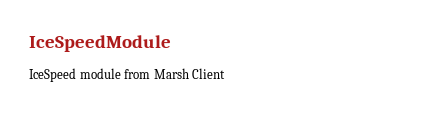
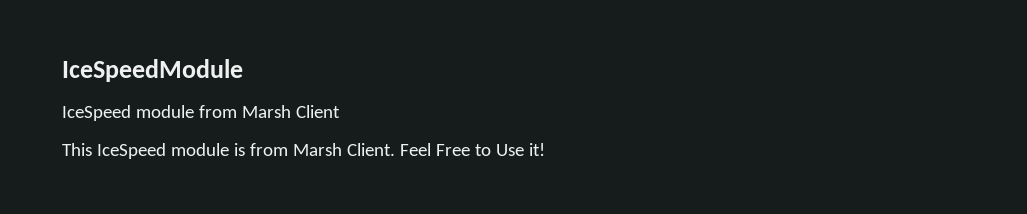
(226, 73) none -> [62,143,545,159] // This IceSpeed module is from Marsh Client. Feel Free to Use it!

